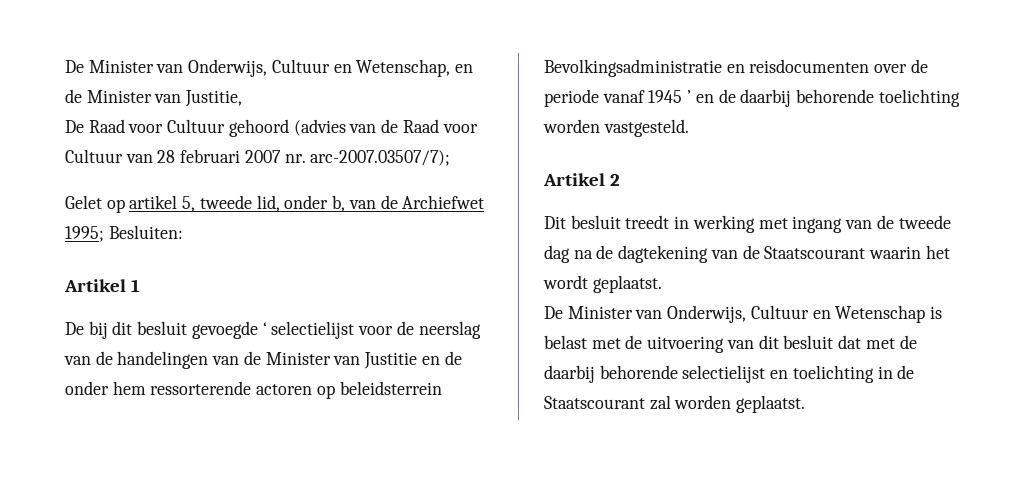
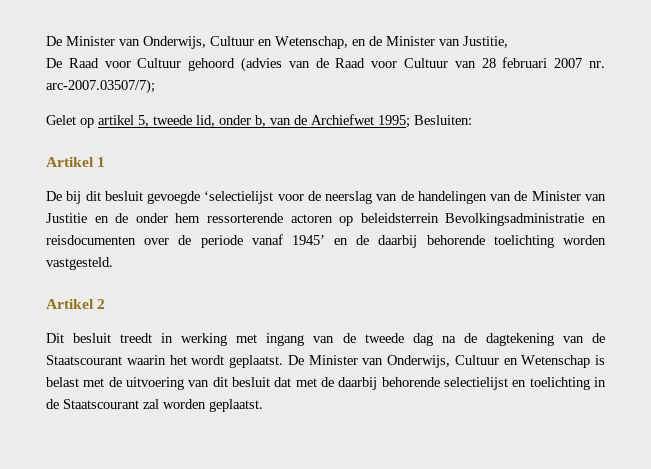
[262,321,355,339] ‘ selectielijst -> [204,191,274,204] ‘selectielijst
[648,90,692,103] 1945 ’ -> [291,235,325,245] 1945’
(662, 284) // -> (283, 361) none

